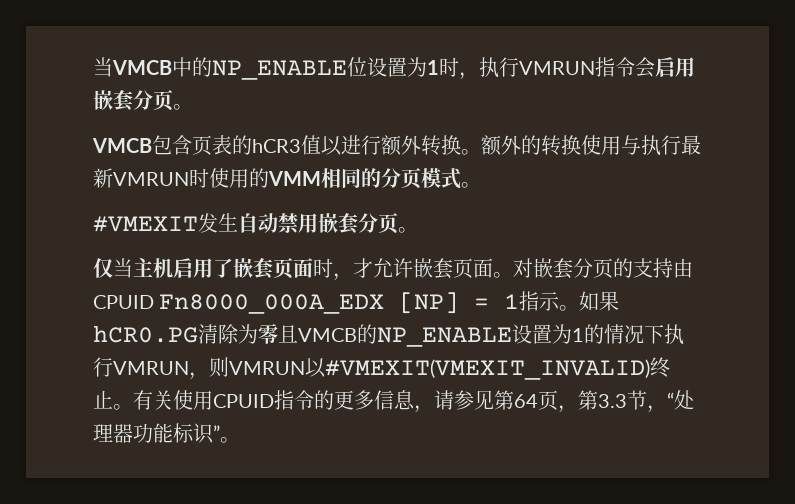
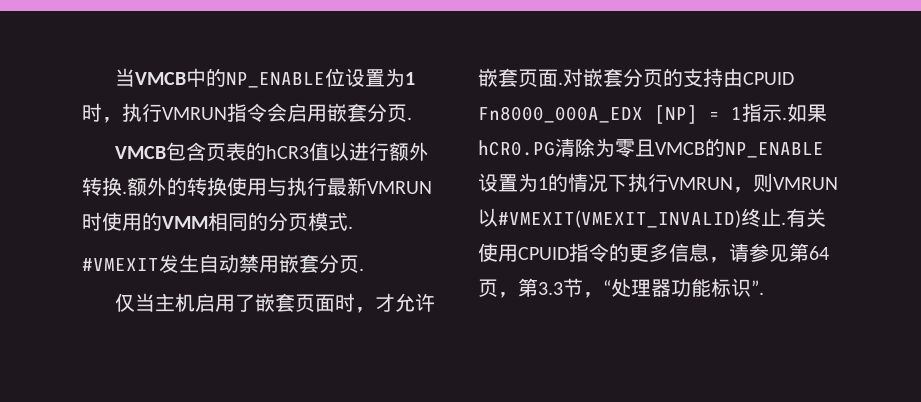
[173,104,193,110] 。 -> [407,117,412,120] .
[461,149,481,155] 。 -> [122,191,127,194] .
[461,182,481,188] 。 -> [348,226,353,229] .
[398,227,418,233] 。 -> [359,268,364,271] .
[493,272,513,278] 。 -> [558,82,563,85] .
[559,305,580,311] 。 -> [782,117,787,120] .
[113,404,133,410] 。 -> [781,222,786,225] .
[213,425,240,443] ”。 -> [751,280,764,295] ”.

